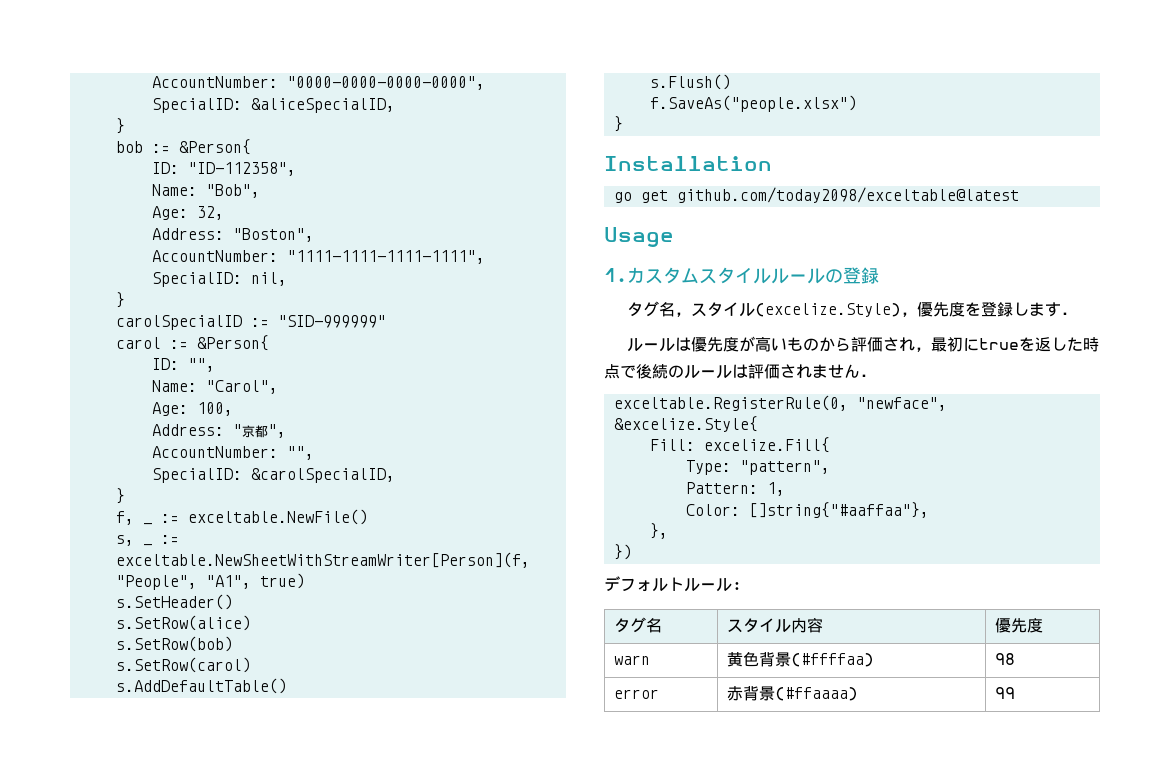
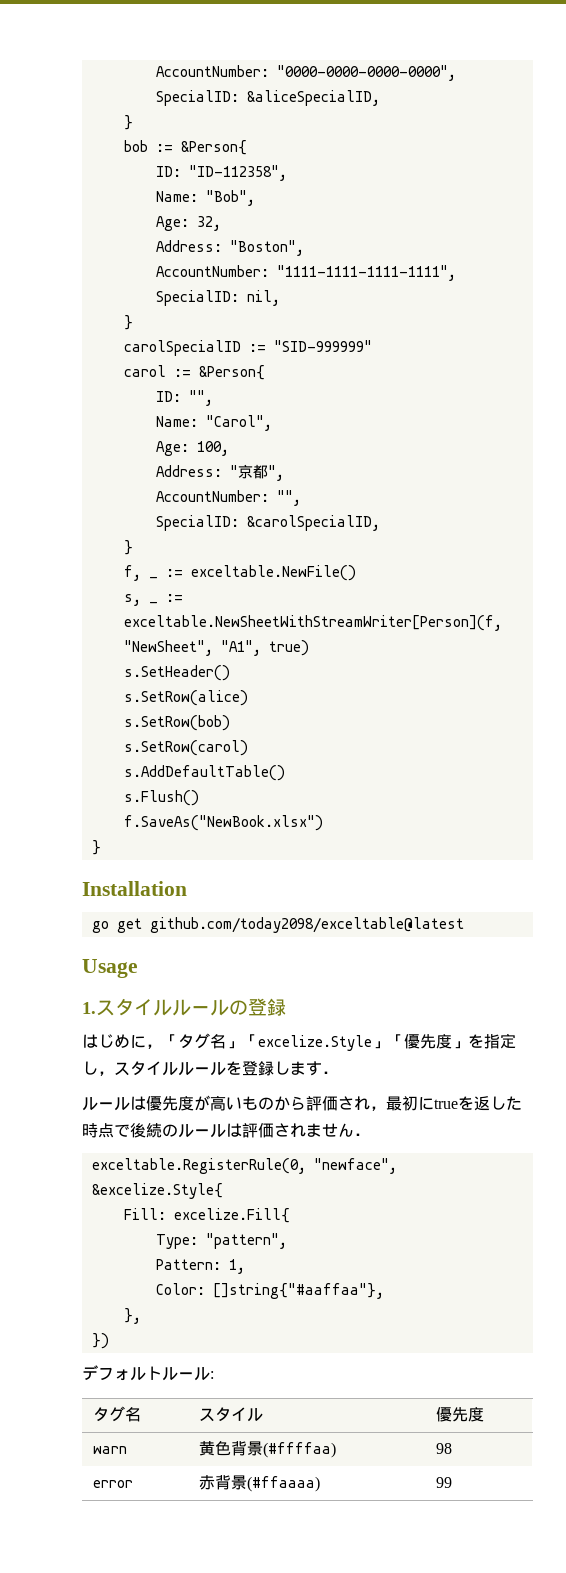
[115,575,197,590] "People", -> [123,640,213,656] "NewSheet",
[649,95,857,112] f.SaveAs("people.xlsx") -> [123,815,323,831] f.SaveAs("NewBook.xlsx")
[627,267,699,284] カスタム -> (96, 1008) none
[626,301,965,317] タグ名，スタイル(excelize.Style)，優先度 -> [82,1033,516,1051] [82,1061,226,1076] はじめに，「タグ名」「excelize.Style」「優先度」を指定し，スタイルルール
[790,617,823,633] 内容 -> (264, 1415) none

